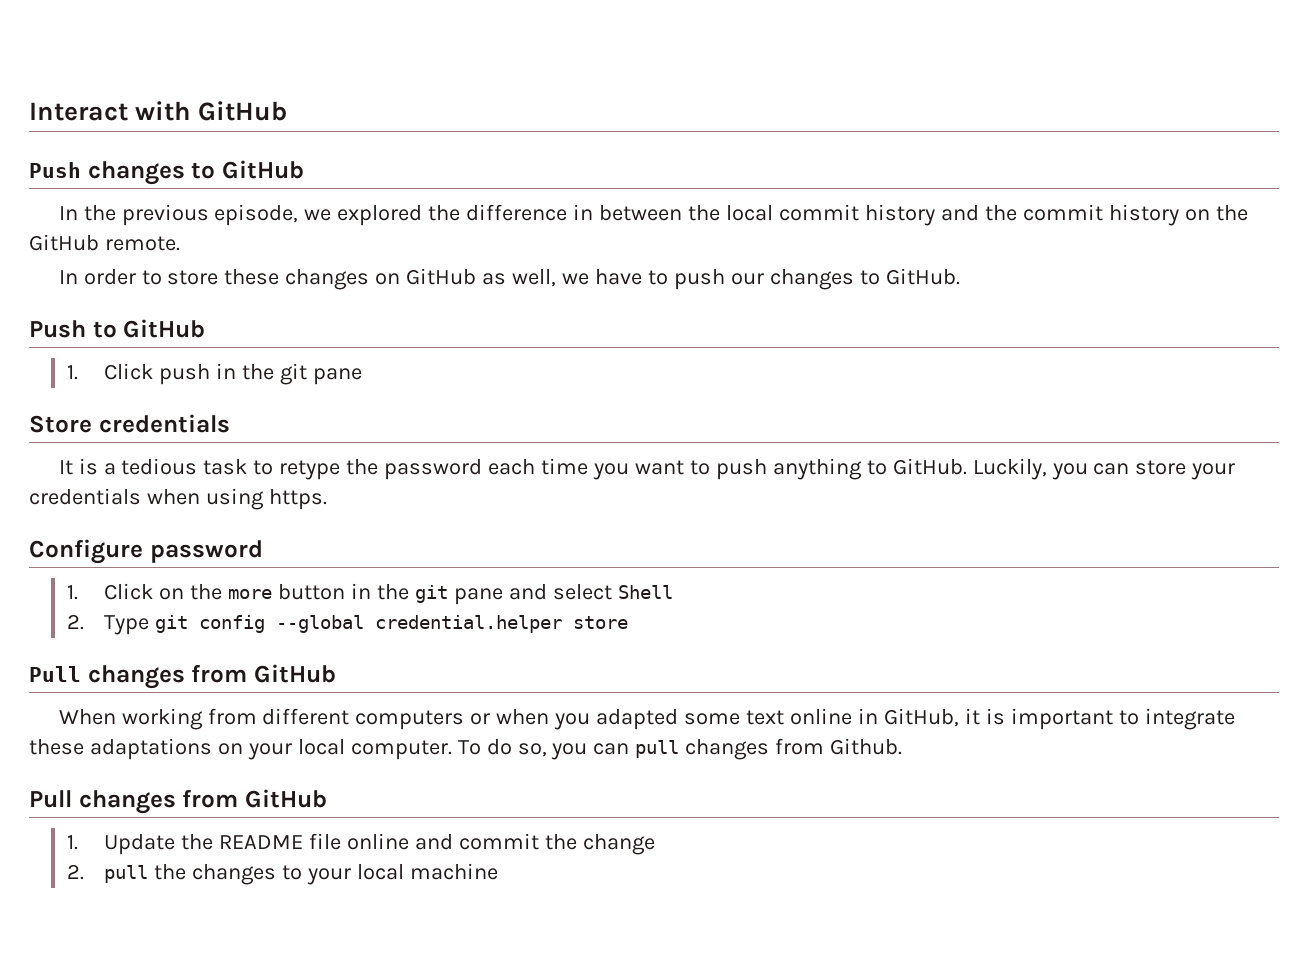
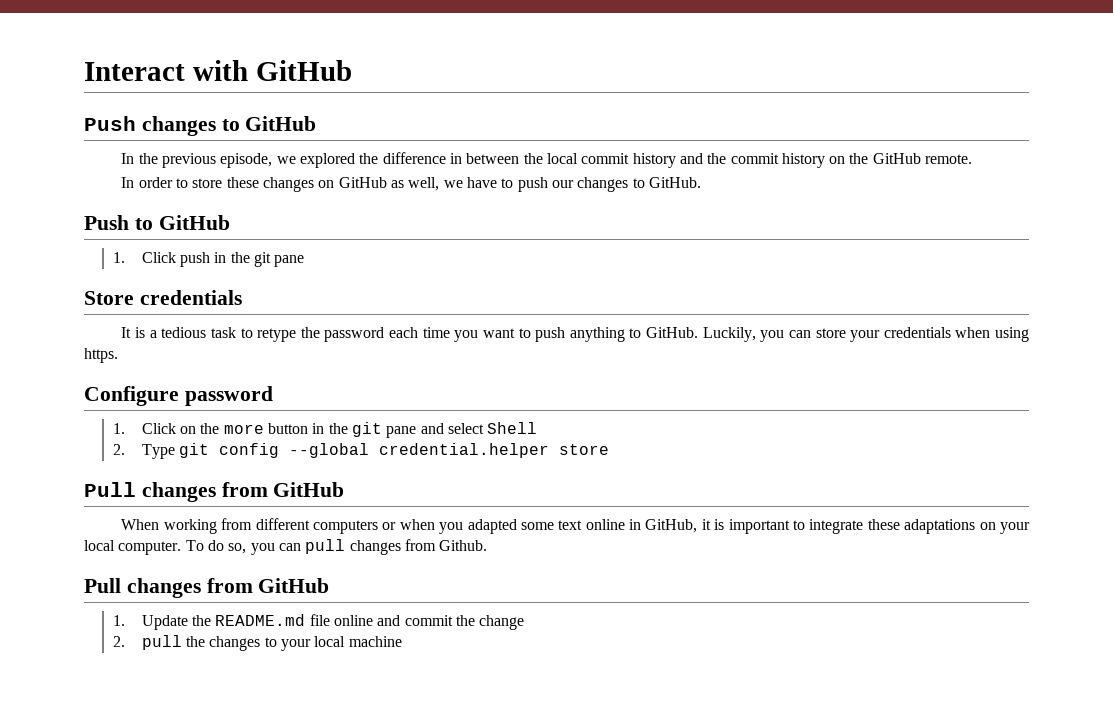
[219,835,304,849] README -> [215,614,306,626] README.md

